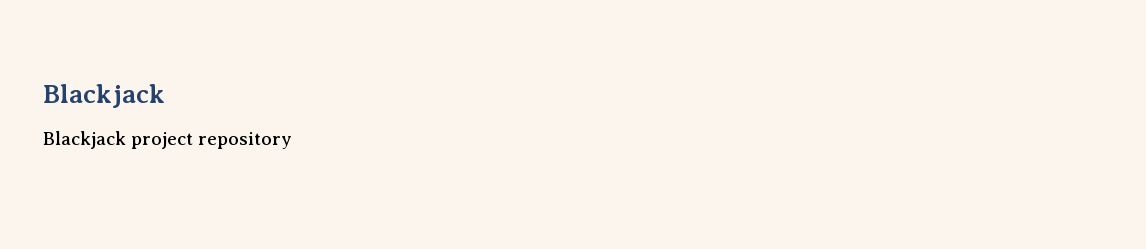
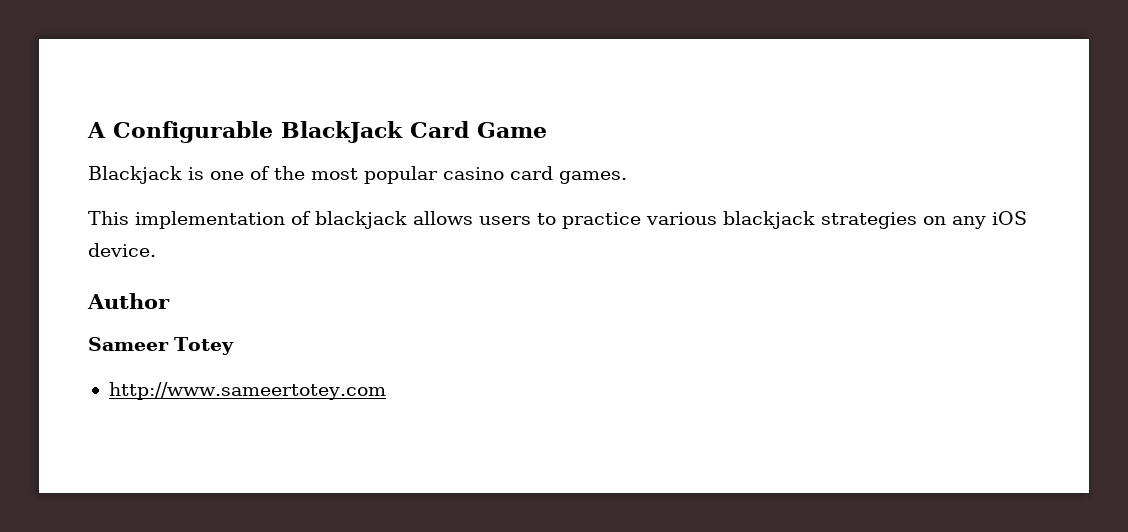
[43,84,165,108] [43,131,293,149] Blackjack // Blackjack project repository -> [87,121,547,143] [88,166,627,184] [88,211,1027,229] [88,243,156,257] [87,293,170,309] [88,337,234,355] [108,382,386,400] A Configurable BlackJack Card Game // Blackjack is one of the most popular casino card games. // This implementation of blackjack allows users to practice various blackjack strategies on any iOS device. // Author // Sameer Totey // http://www.sameertotey.com

